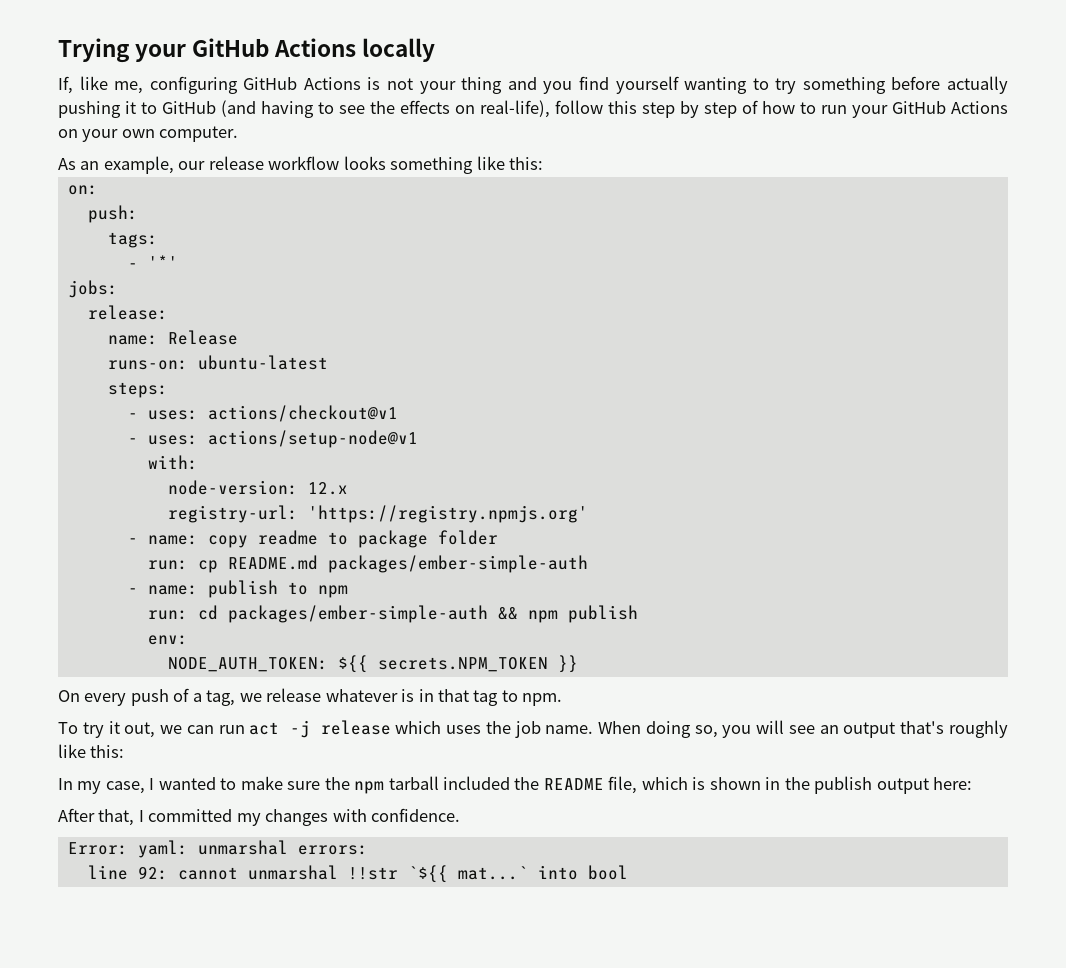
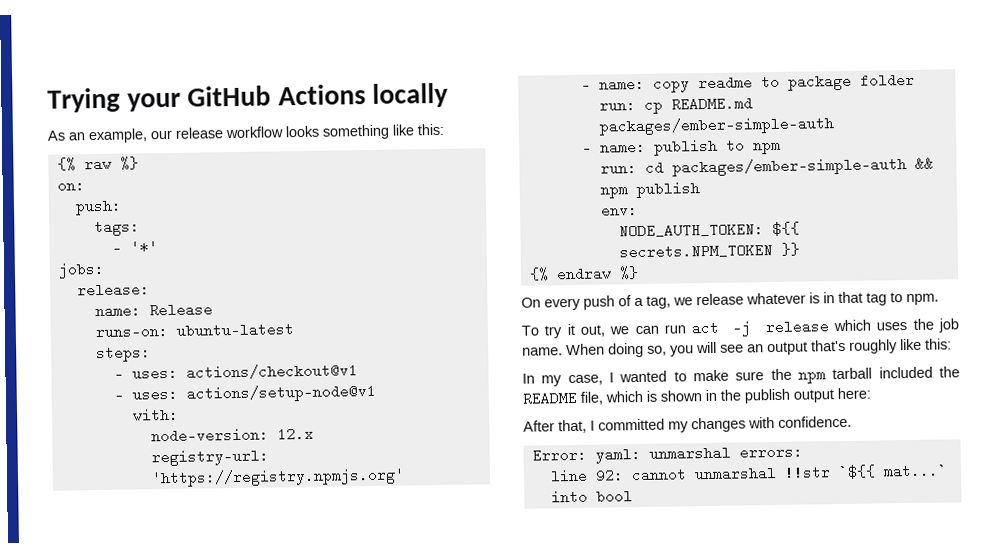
[58,76,1008,94] [58,100,1008,118] [58,126,239,142] // If, like me, configuring GitHub Actions is not your thing and you find yourself wanting to try something before actually pushing it to GitHub (and having to see the effects on real-life), follow this step by step of how to run your GitHub Actions on your own computer. -> (450, 95) none
(544, 163) none -> [56,156,139,172] // {% raw %}
(578, 664) none -> [528,266,639,282] // {% endraw %}

